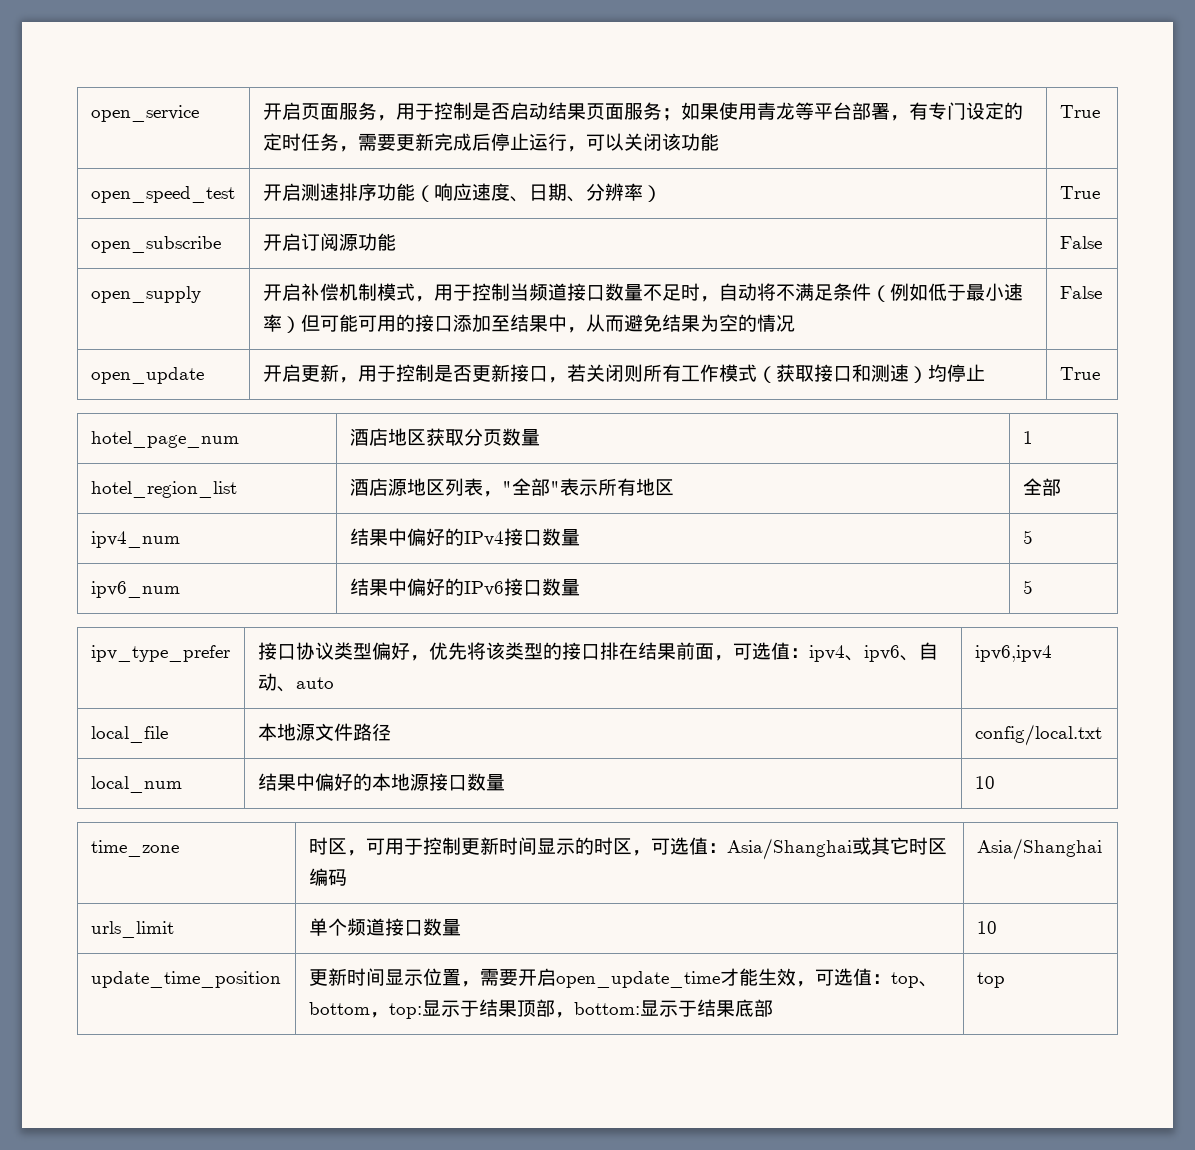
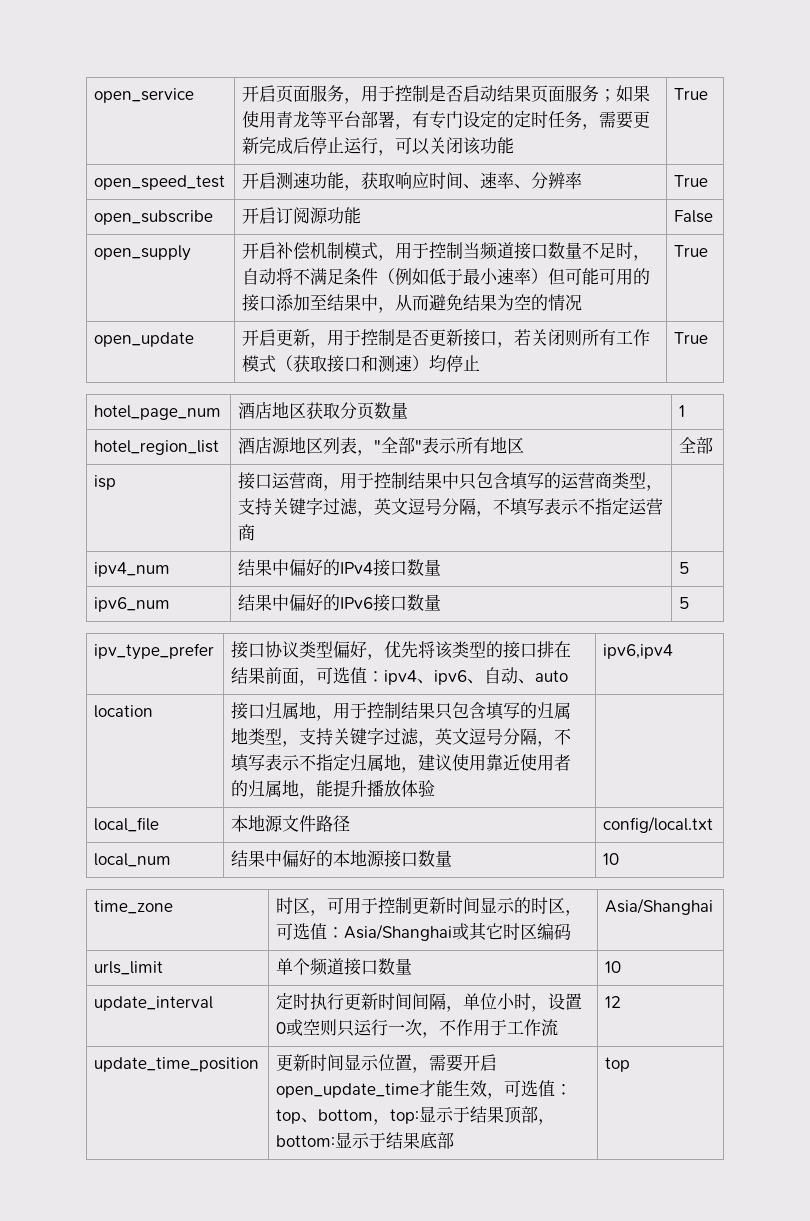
[338,183,567,202] 排序功能（响应速度、日期 -> [310,172,515,191] 功能，获取响应时间、速率
[642,185,662,202] ） -> (583, 180) none
[1059,286,1102,299] False -> [674,245,709,257] True
(1061, 487) none -> [94,475,117,490] [238,472,664,491] [238,498,664,517] [238,524,256,541] // isp | 接口运营商，用于控制结果中只包含填写的运营商类型，支持关键字过滤，英文逗号分隔，不填写表示不指定运营商 |
(1052, 653) none -> [94,705,154,718] [231,702,572,721] [231,728,572,747] [231,754,572,773] [231,780,436,799] // location | 接口归属地，用于控制结果只包含填写的归属地类型，支持关键字过滤，英文逗号分隔，不填写表示不指定归属地，建议使用靠近使用者的归属地，能提升播放体验 |
(997, 927) none -> [94,996,214,1011] [276,993,583,1012] [276,1019,559,1038] [605,996,622,1008] // update_interval | 定时执行更新时间间隔，单位小时，设置0或空则只运行一次，不作用于工作流 | 12

